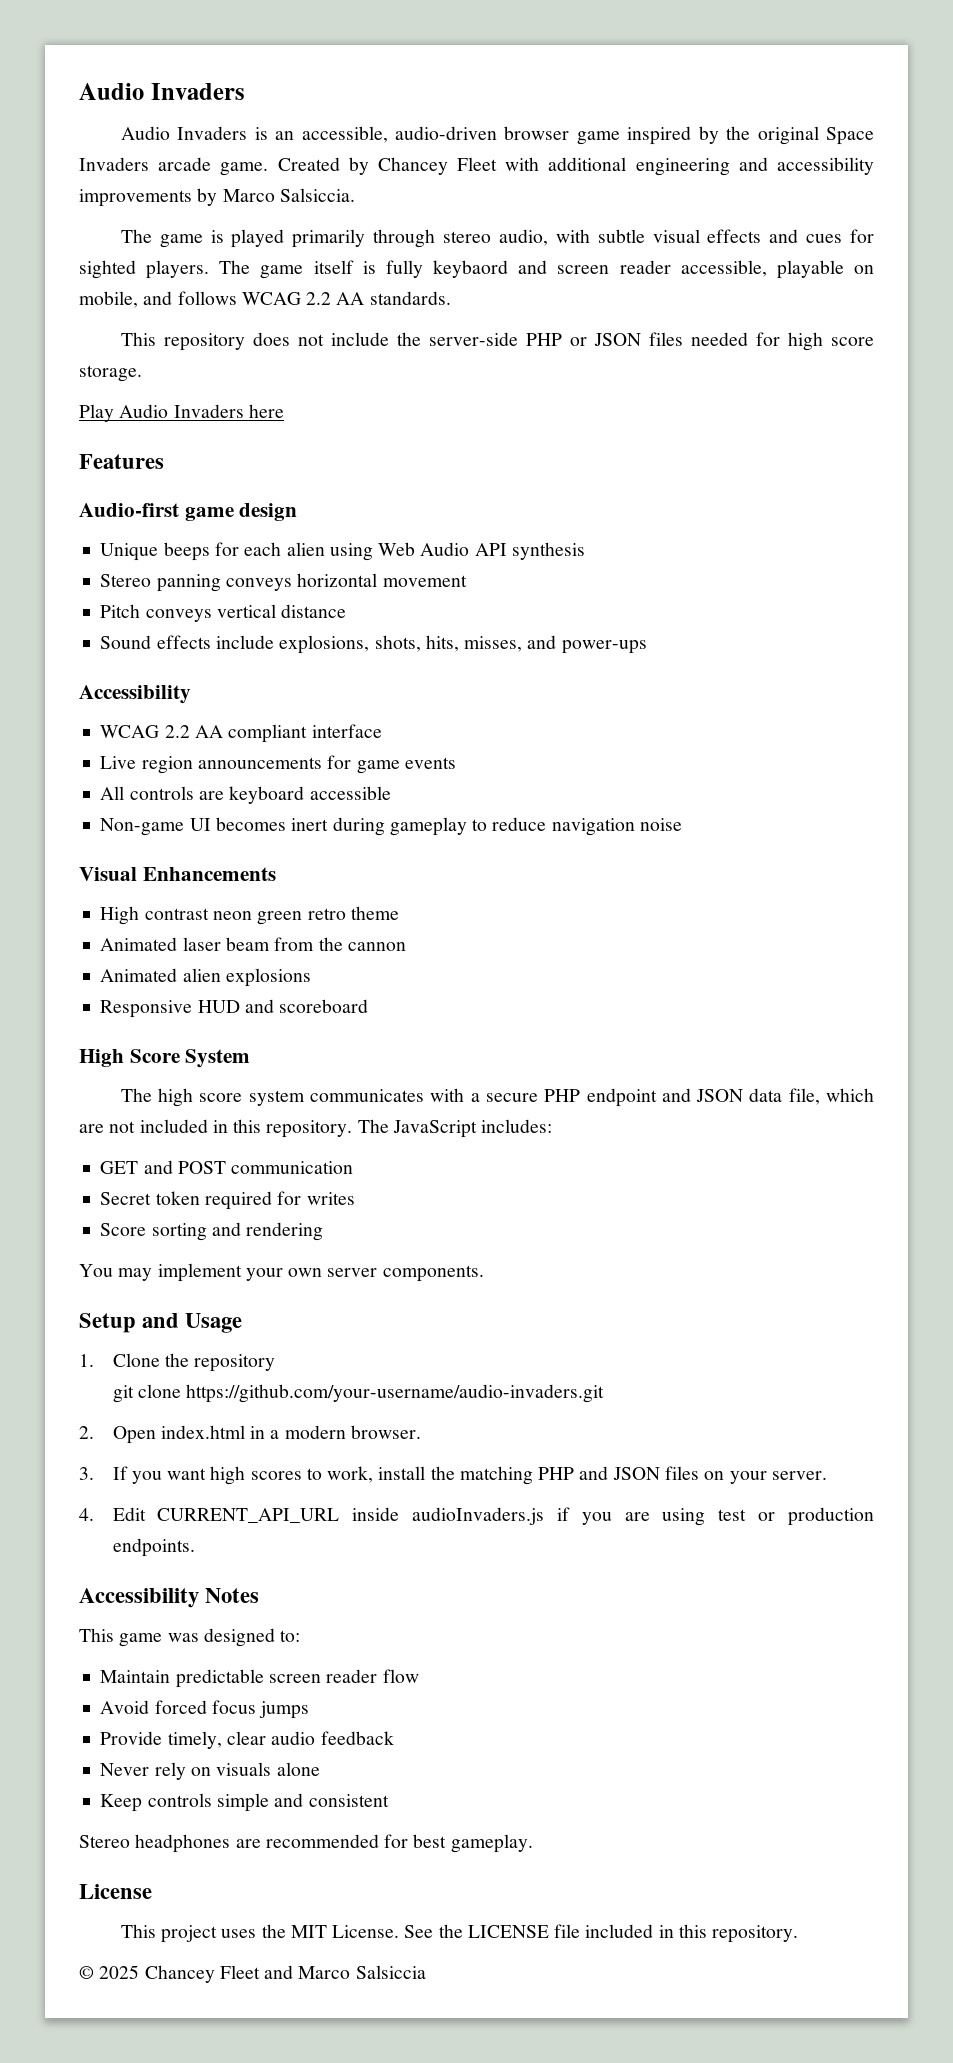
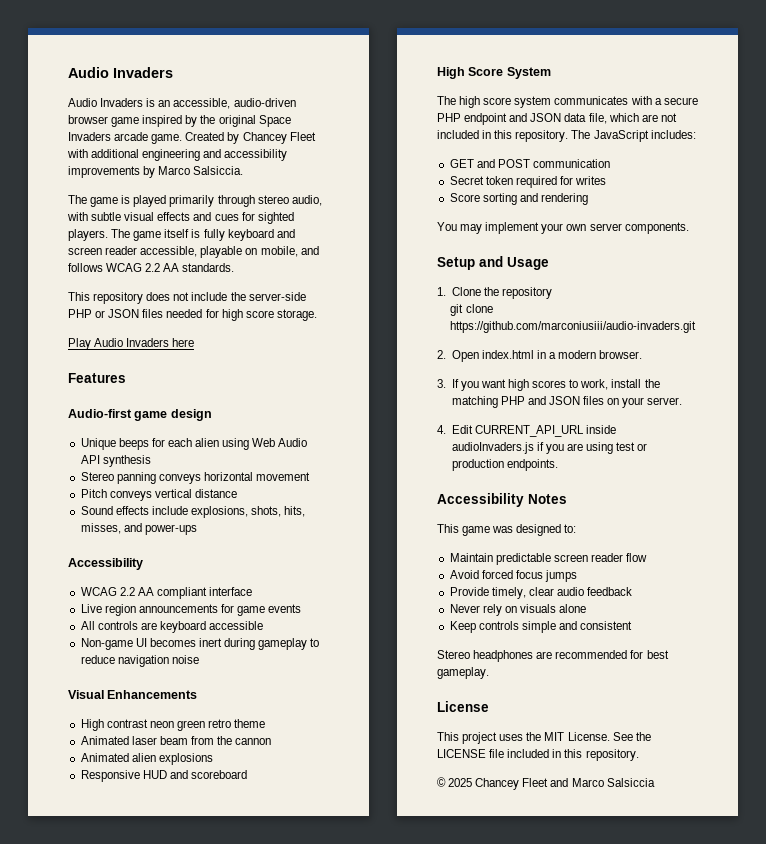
[433,260,509,278] keybaord -> [227,229,274,241] keyboard
[186,1384,605,1403] https://github.com/your-username/audio-invaders.git -> [450,321,697,333] https://github.com/marconiusiii/audio-invaders.git

